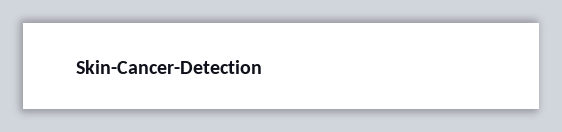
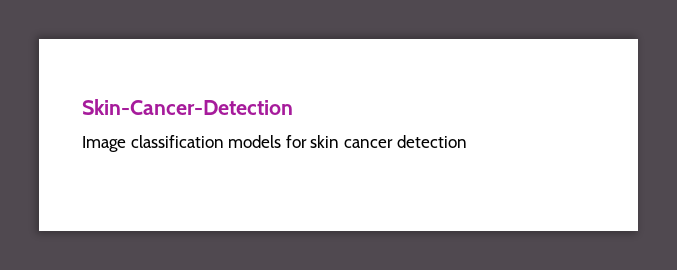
(262, 67) none -> [82,135,467,152] // Image classification models for skin cancer detection

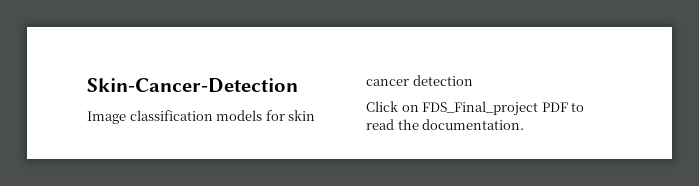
(467, 141) none -> [366,101,585,116] [366,119,525,130] // Click on FDS_Final_project PDF to read the documentation.

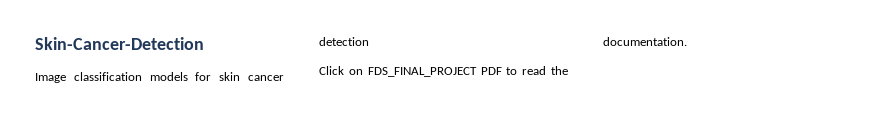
[422,101,539,116] FDS_Final_project -> [367,67,477,77] FDS_FINAL_PROJECT

